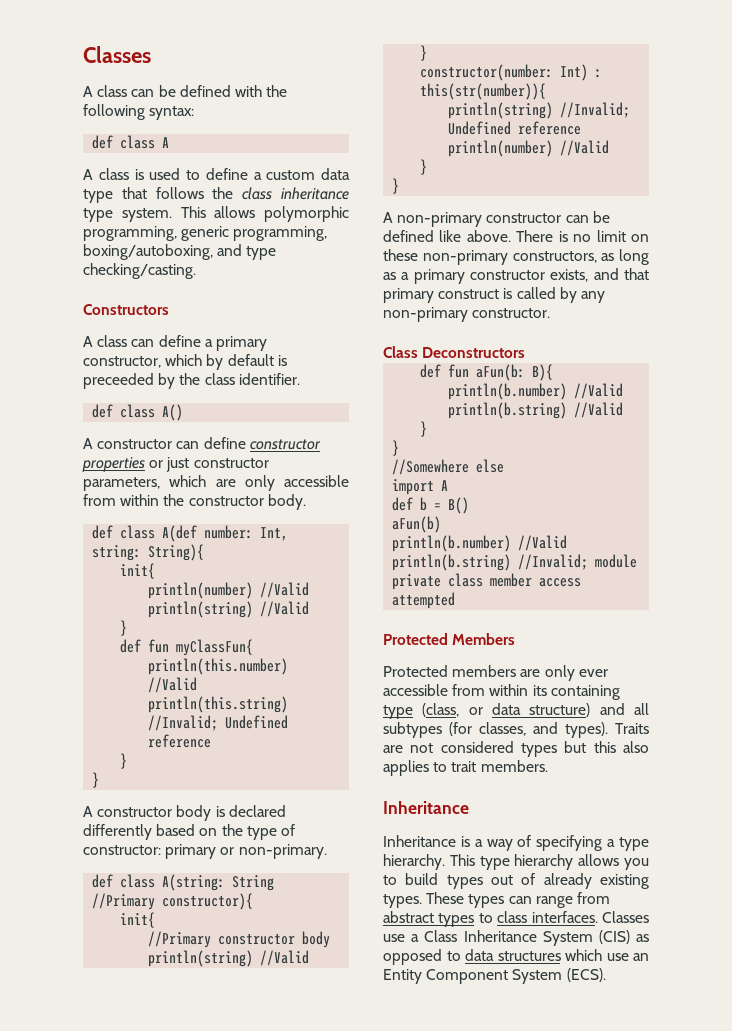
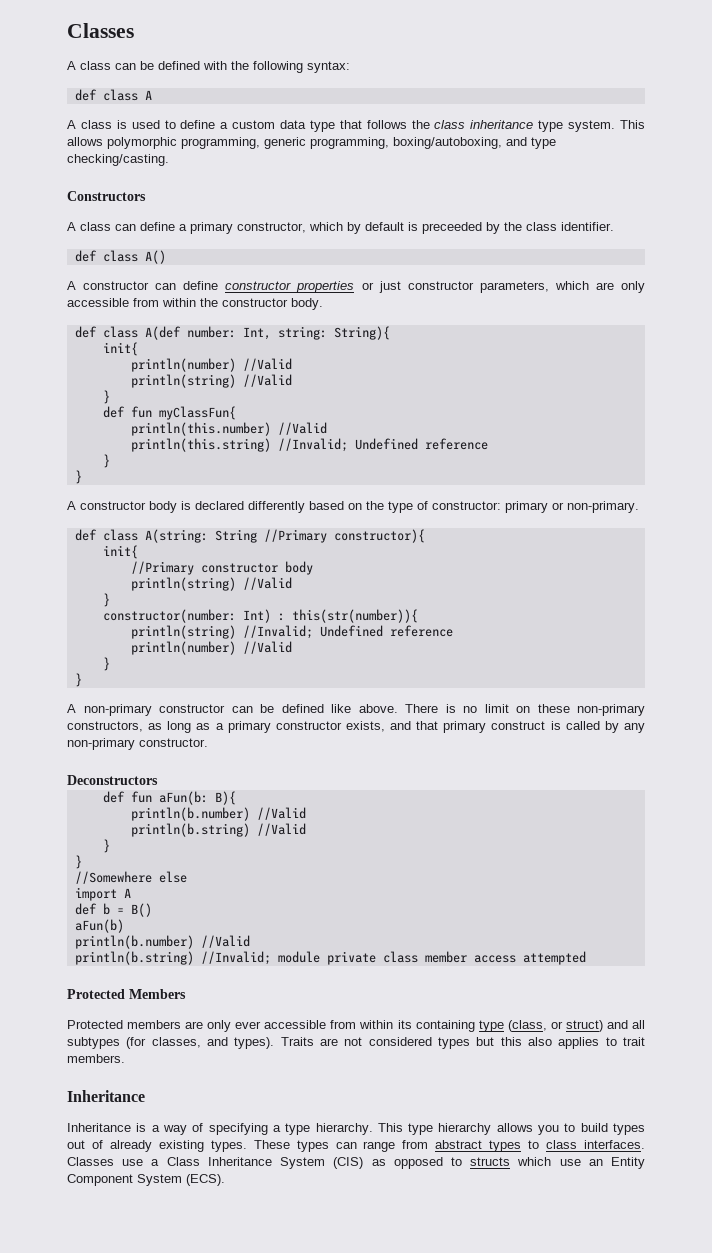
[383,346,418,358] Class -> (208, 742) none
[492,703,591,717] data structure) -> [565,1020,603,1032] struct)
[465,949,561,961] data structures -> [470,1157,511,1166] structs

